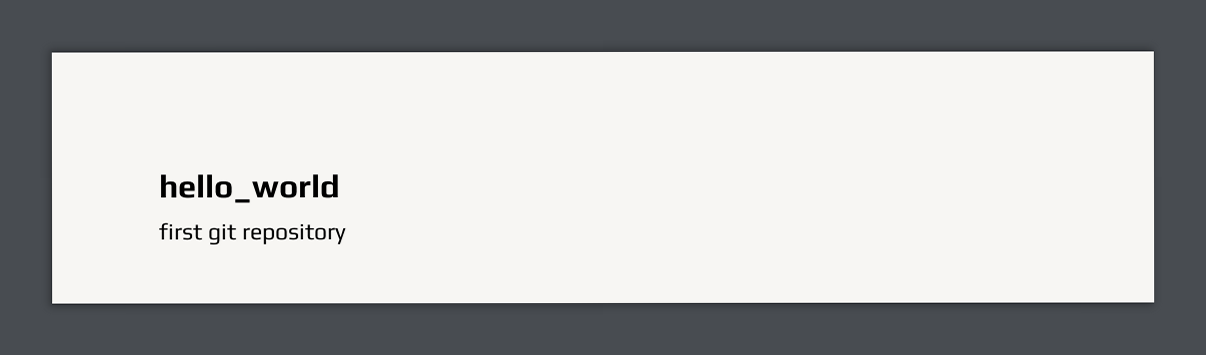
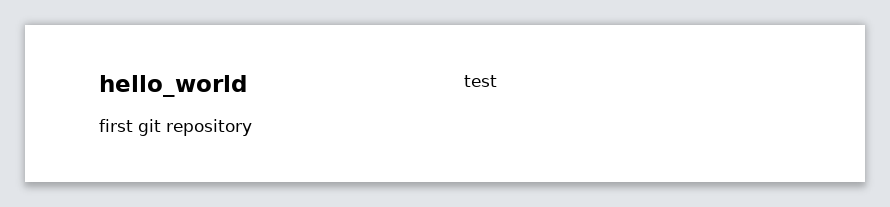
(348, 234) none -> [464,75,497,87] // test

